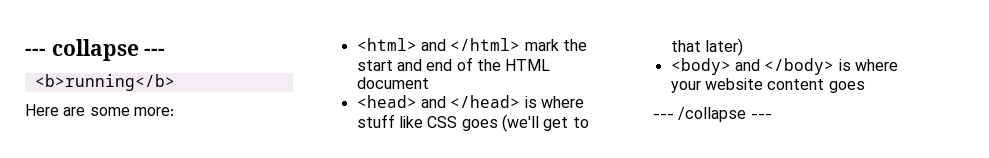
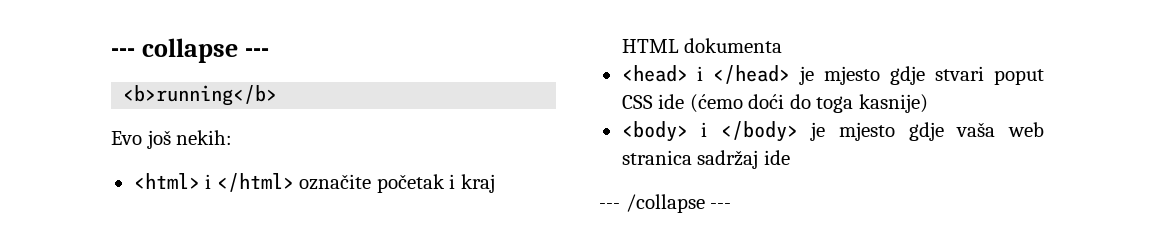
[25,104,174,116] [356,38,587,51] [356,57,551,71] [356,77,429,89] [356,95,584,108] [356,114,589,132] [670,38,743,56] [670,58,898,75] [670,78,865,93] Here are some more: // <html> and </html> mark the start and end of the HTML document // <head> and </head> is where stuff like CSS goes (we'll get to that later) // <body> and </body> is where your website content goes -> [111,130,233,149] [133,173,495,193] [621,38,783,53] [621,65,1044,85] [621,94,928,113] [621,121,1044,142] [621,150,790,169] Evo još nekih: // <html> i </html> označite početak i kraj HTML dokumenta // <head> i </head> je mjesto gdje stvari poput CSS ide (ćemo doći do toga kasnije) // <body> i </body> je mjesto gdje vaša web stranica sadržaj ide

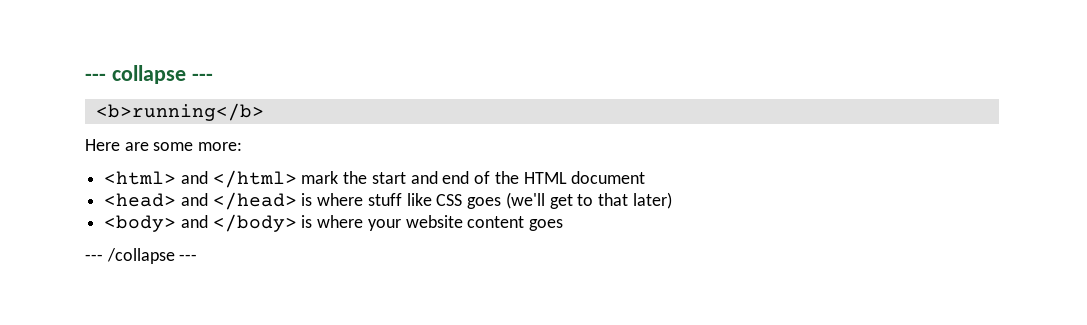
[111,130,233,149] [133,173,495,193] [621,38,783,53] [621,65,1044,85] [621,94,928,113] [621,121,1044,142] [621,150,790,169] Evo još nekih: // <html> i </html> označite početak i kraj HTML dokumenta // <head> i </head> je mjesto gdje stvari poput CSS ide (ćemo doći do toga kasnije) // <body> i </body> je mjesto gdje vaša web stranica sadržaj ide -> [85,139,243,151] [104,170,646,188] [104,192,672,210] [104,214,564,232] Here are some more: // <html> and </html> mark the start and end of the HTML document // <head> and </head> is where stuff like CSS goes (we'll get to that later) // <body> and </body> is where your website content goes

